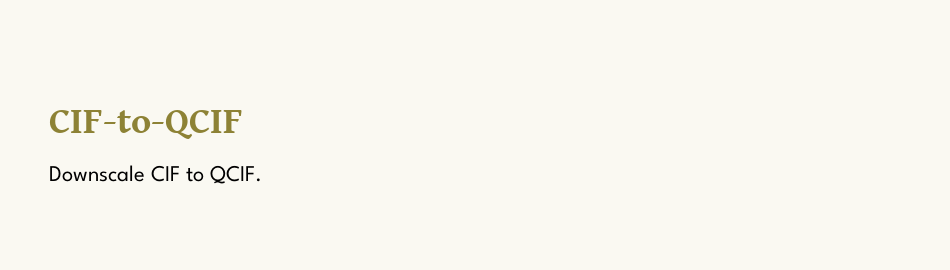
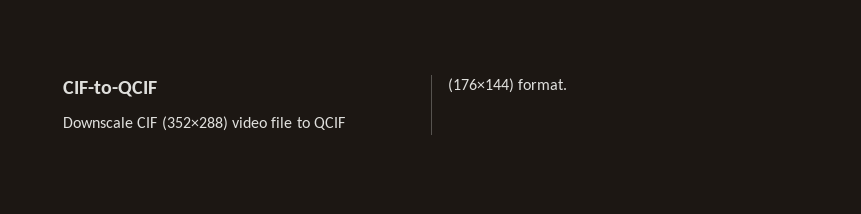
[186,165,263,184] to QCIF. -> [161,116,345,131] [448,78,568,93] (352×288) video file to QCIF (176×144) format.

